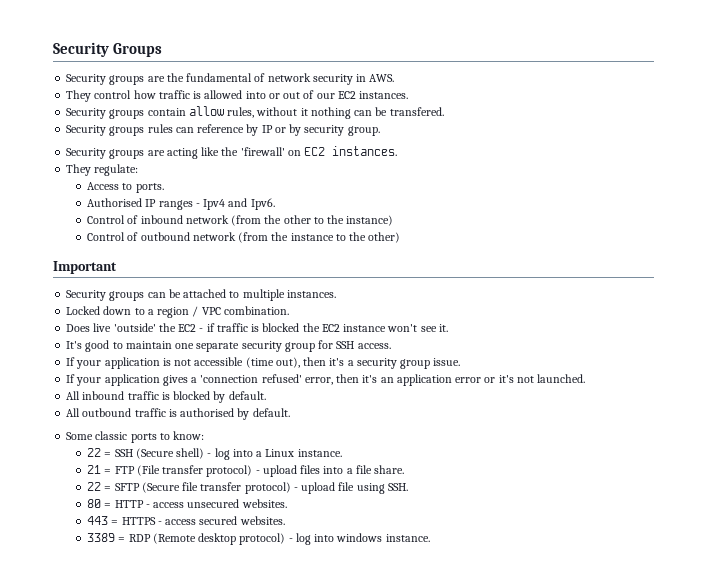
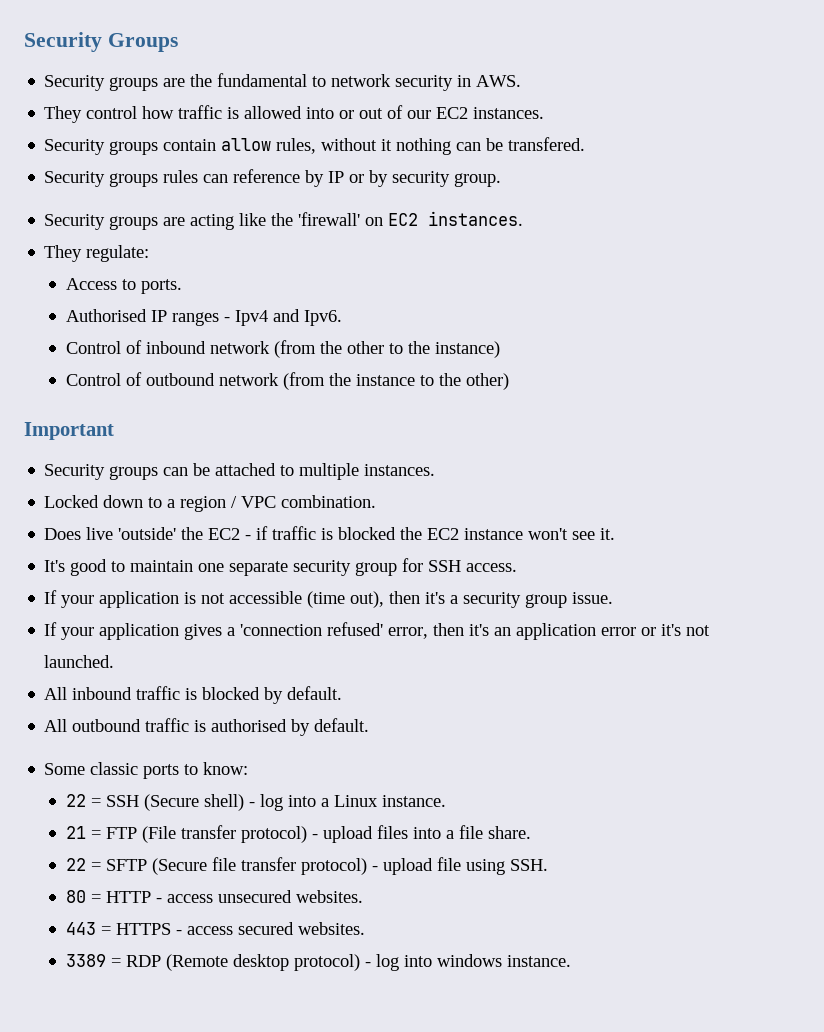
[254,73,266,82] of -> [312,76,327,87] to

